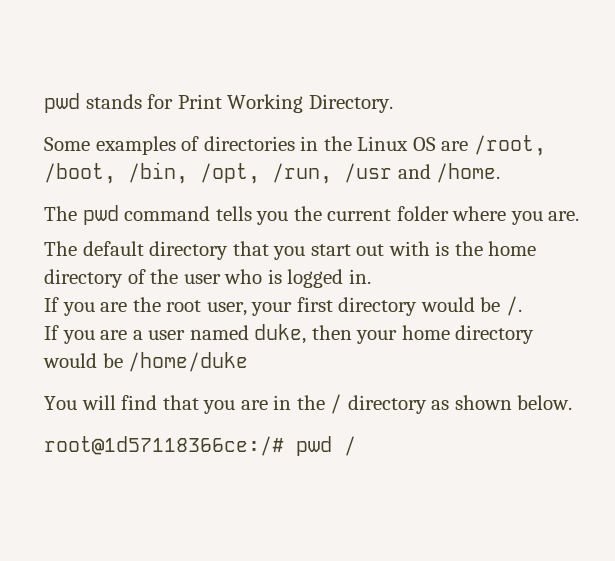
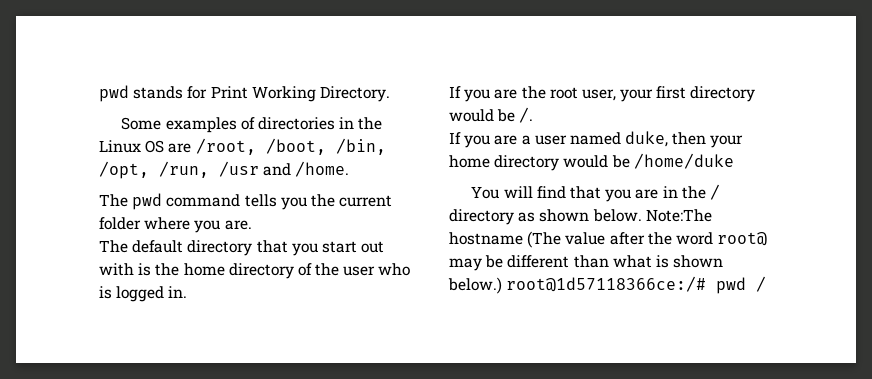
(573, 402) // -> [645,209,712,222] [449,231,768,248] [449,255,724,271] [448,277,502,294] Note:The hostname (The value after the word root@ may be different than what is shown below.)

